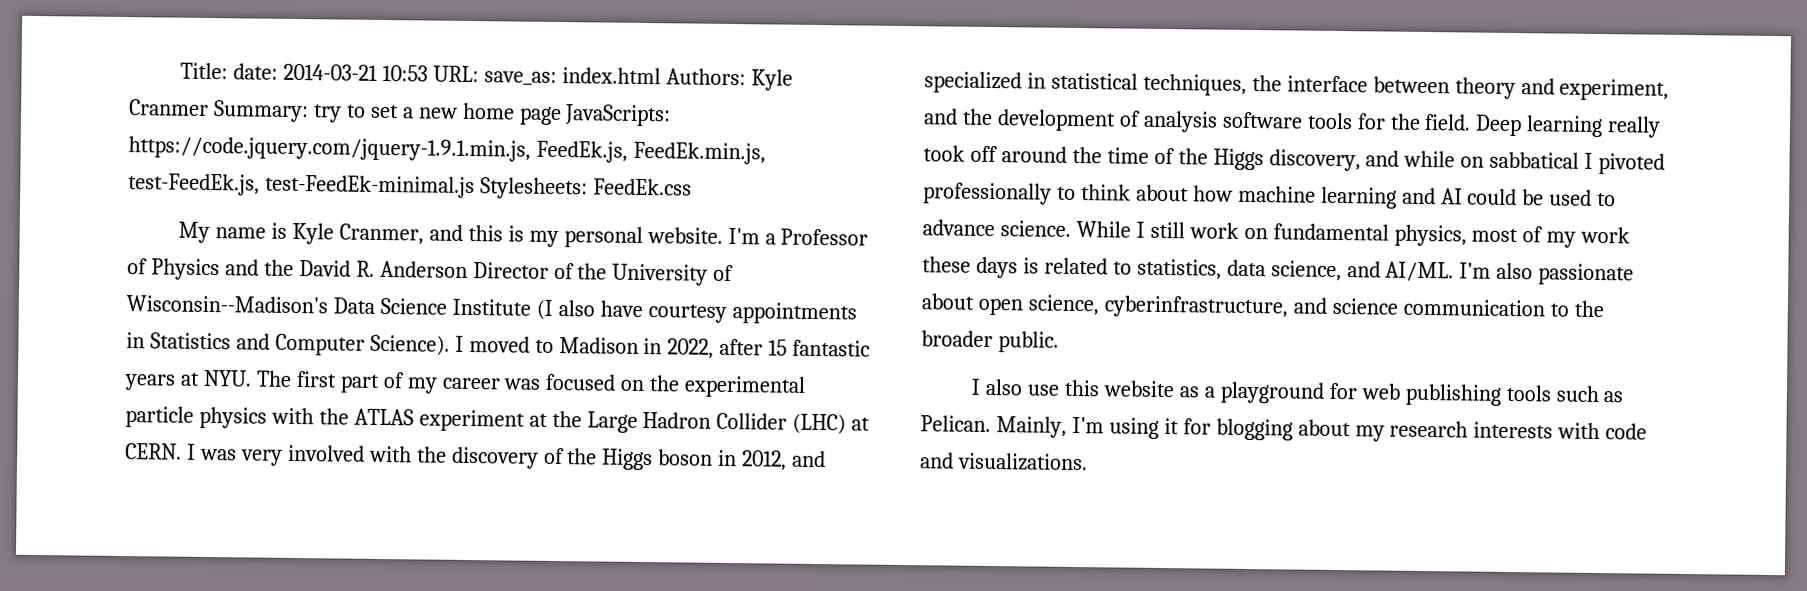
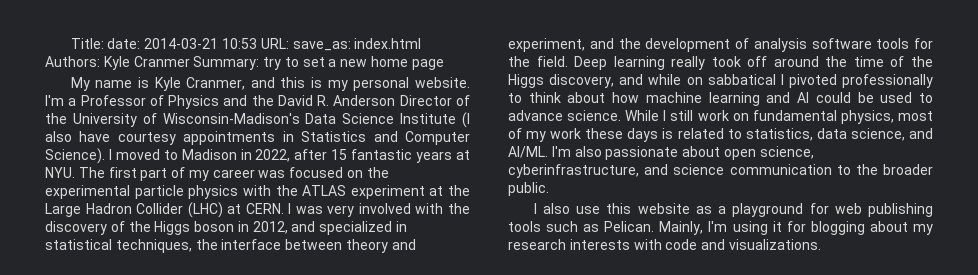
[564,104,672,127] [128,136,766,165] [128,173,692,200] JavaScripts: https://code.jquery.com/jquery-1.9.1.min.js, FeedEk.js, FeedEk.min.js, test-FeedEk.js, test-FeedEk-minimal.js Stylesheets: FeedEk.css -> (444, 64) none
[126,295,328,314] Wisconsin--Madison's -> [162,113,300,124] Wisconsin-Madison's

